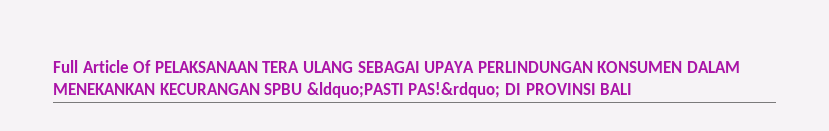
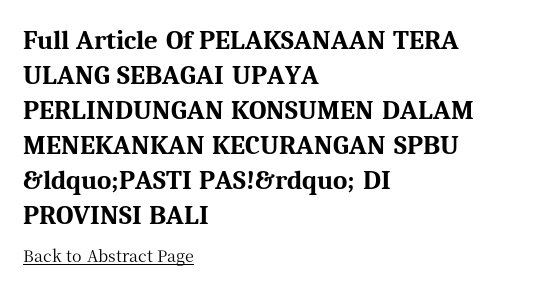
(633, 89) none -> [23,248,194,266] // Back to Abstract Page

